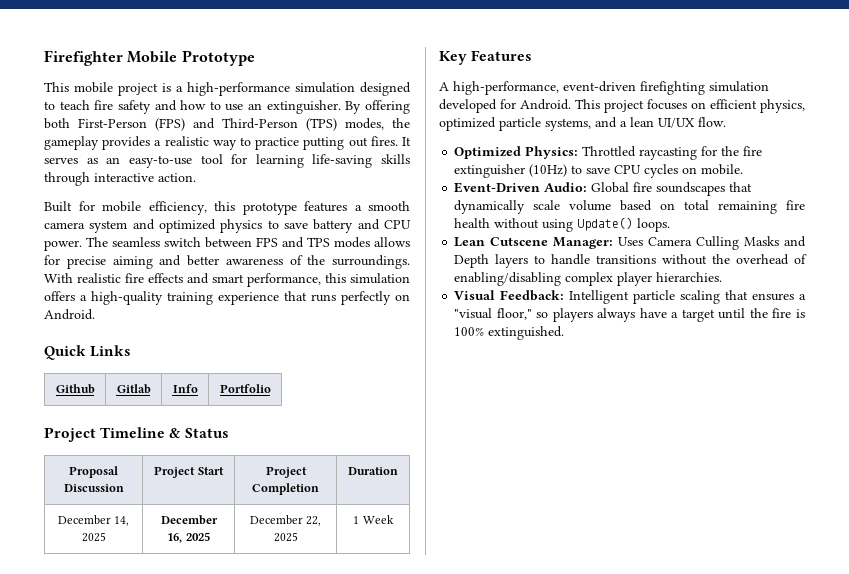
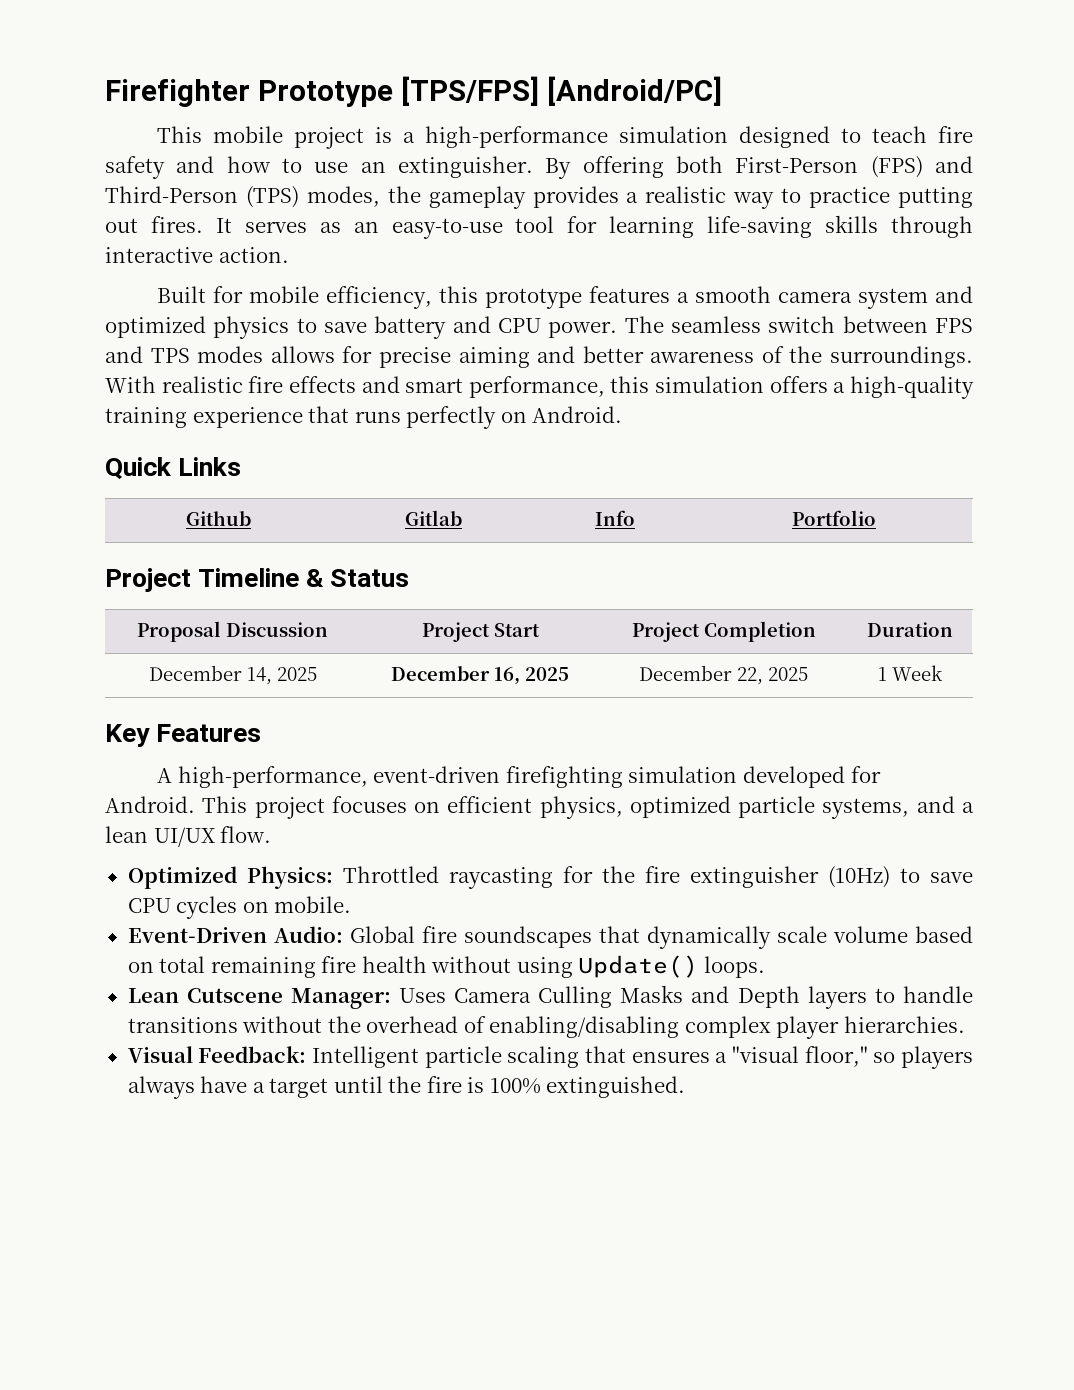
[127,51,178,63] Mobile -> (250, 93) none
(255, 58) none -> [400,76,722,106] [TPS/FPS] [Android/PC]

